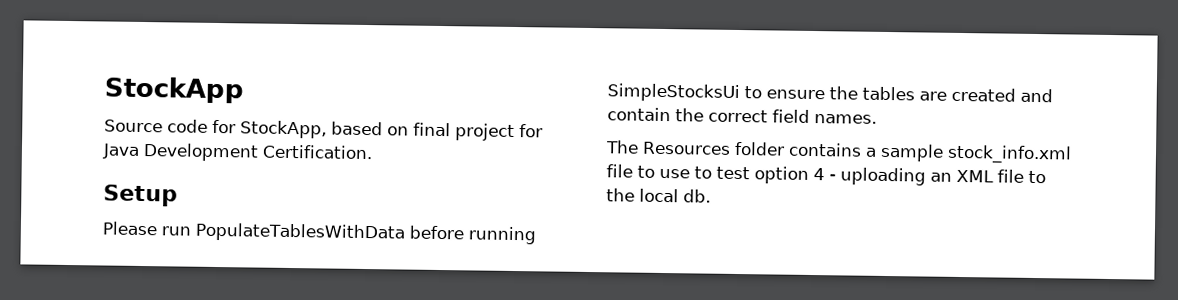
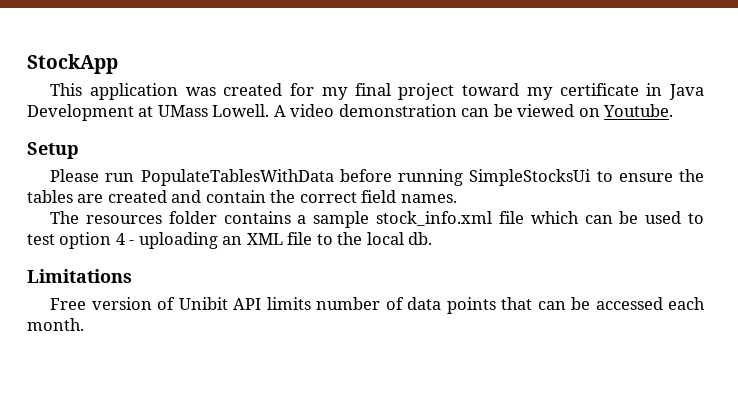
[104,119,543,141] [102,143,373,162] Source code for StockApp, based on final project for Java Development Certification. -> [50,83,704,100] [27,104,674,121] This application was created for my final project toward my certificate in Java Development at UMass Lowell. A video demonstration can be viewed on Youtube.
[642,141,731,155] Resources -> [85,215,162,224] resources
[637,165,690,179] to use -> [530,211,682,224] which can be used
(711, 196) none -> [27,269,132,283] [50,297,705,314] [27,318,84,331] // Limitations // Free version of Unibit API limits number of data points that can be accessed each month.

